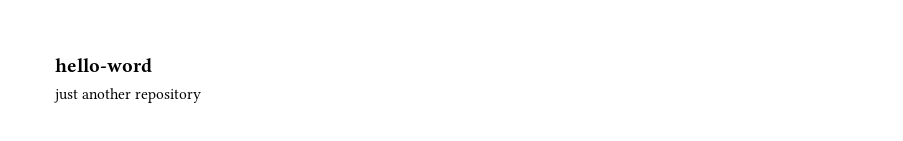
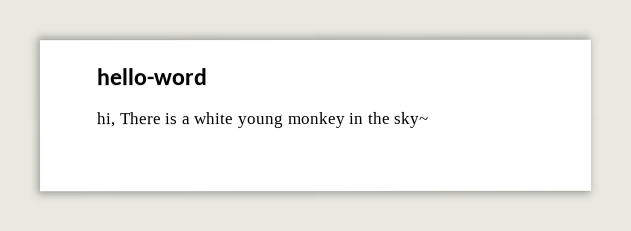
[54,88,202,103] just another repository -> [96,111,430,129] hi, There is a white young monkey in the sky~

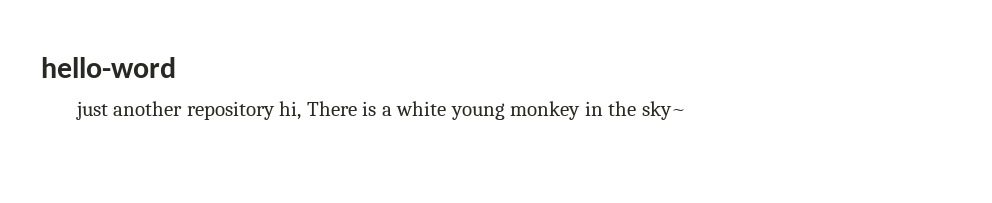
(207, 77) none -> [75,101,275,120] just another repository

